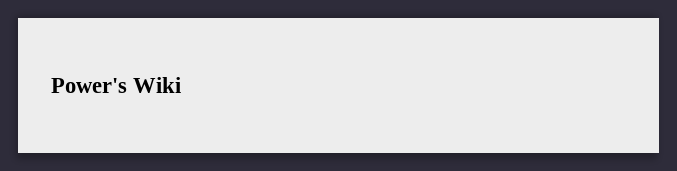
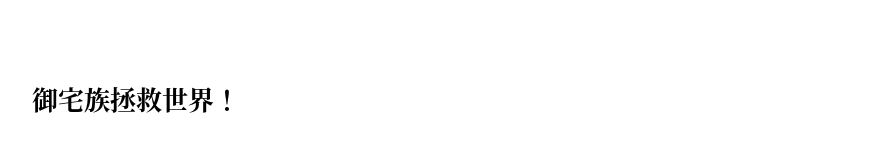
[51,77,182,93] Power's Wiki -> [32,86,240,113] 御宅族拯救世界！

